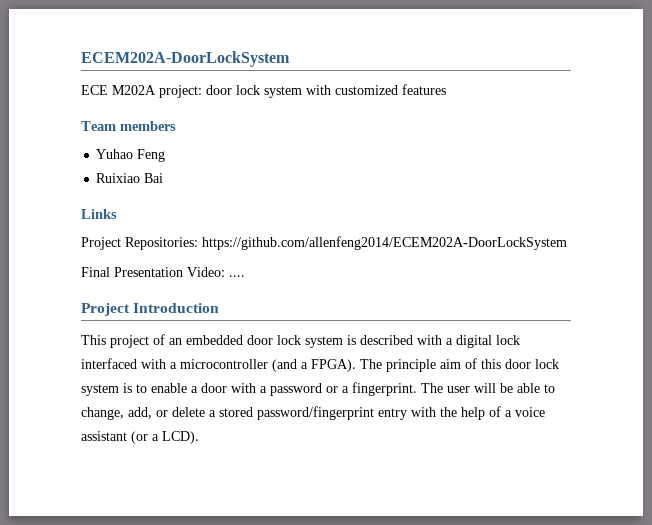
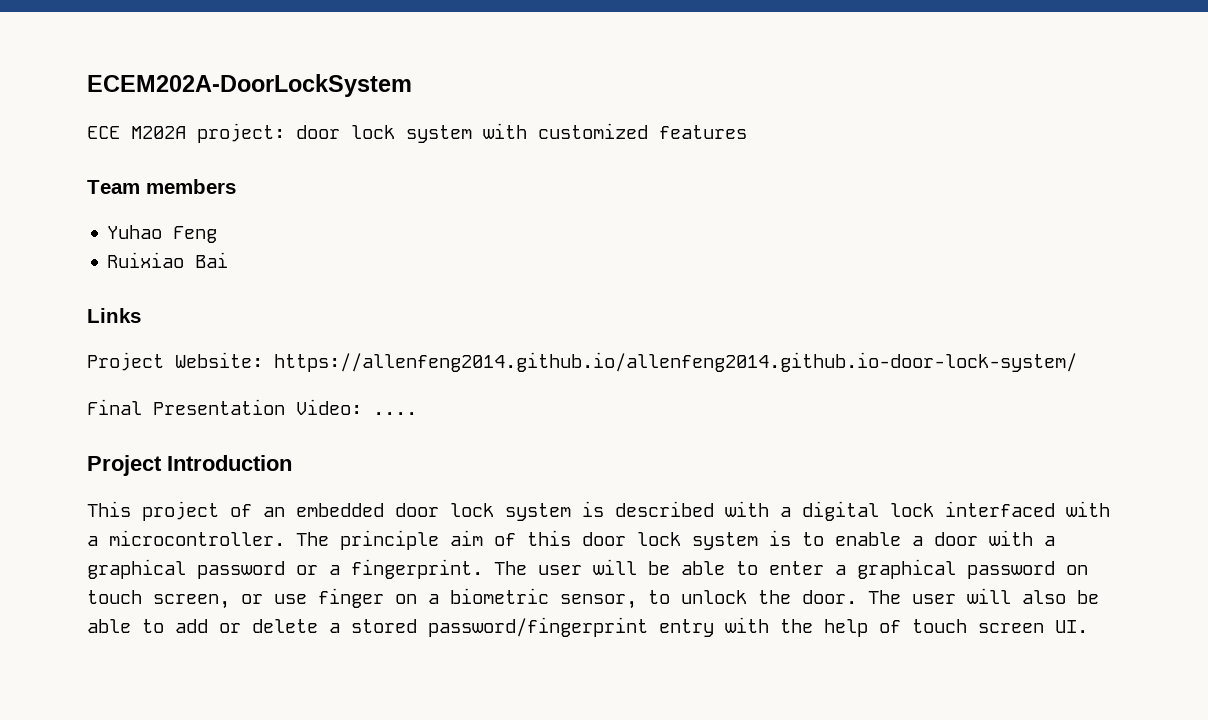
[125,236,567,250] Repositories: https://github.com/allenfeng2014/ECEM202A-DoorLockSystem -> [175,352,1077,372] Website: https://allenfeng2014.github.io/allenfeng2014.github.io-door-lock-system/
[180,359,356,372] microcontroller (and a FPGA). -> [109,530,285,546] microcontroller.
(267, 389) none -> [87,559,186,579] graphical
[81,407,152,420] change, add, -> [769,559,1088,579] [87,588,1099,609] [87,619,208,633] enter a graphical password on touch screen, or use finger on a biometric sensor, to unlock the door. The user will also be able to add
[505,407,545,417] [81,431,199,444] a voice assistant (or a LCD). -> [912,619,1088,633] touch screen UI.

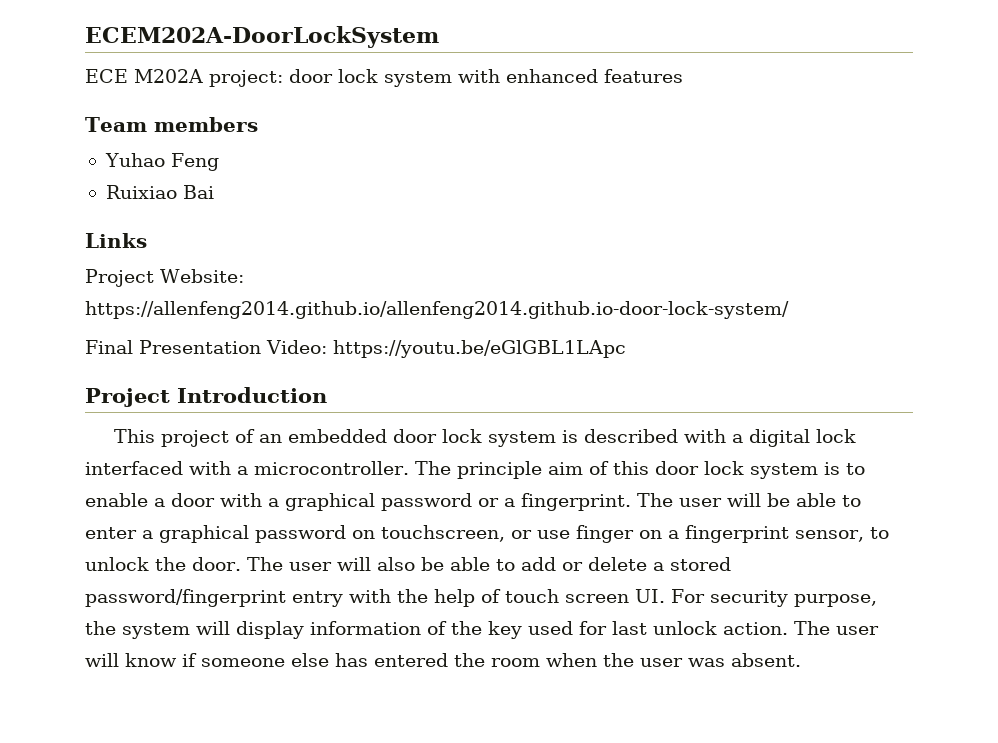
[538,123,648,139] customized -> [506,69,598,83] enhanced
[373,412,417,415] .... -> [333,340,626,358] https://youtu.be/eGlGBL1LApc
[87,590,230,609] touch screen, -> [381,525,505,542] touchscreen,
[450,588,549,604] biometric -> [685,525,789,543] fingerprint
(1088, 626) none -> [671,589,877,607] [85,621,879,639] [85,653,801,667] For security purpose, the system will display information of the key used for last unlock action. The user will know if someone else has entered the room when the user was absent.

